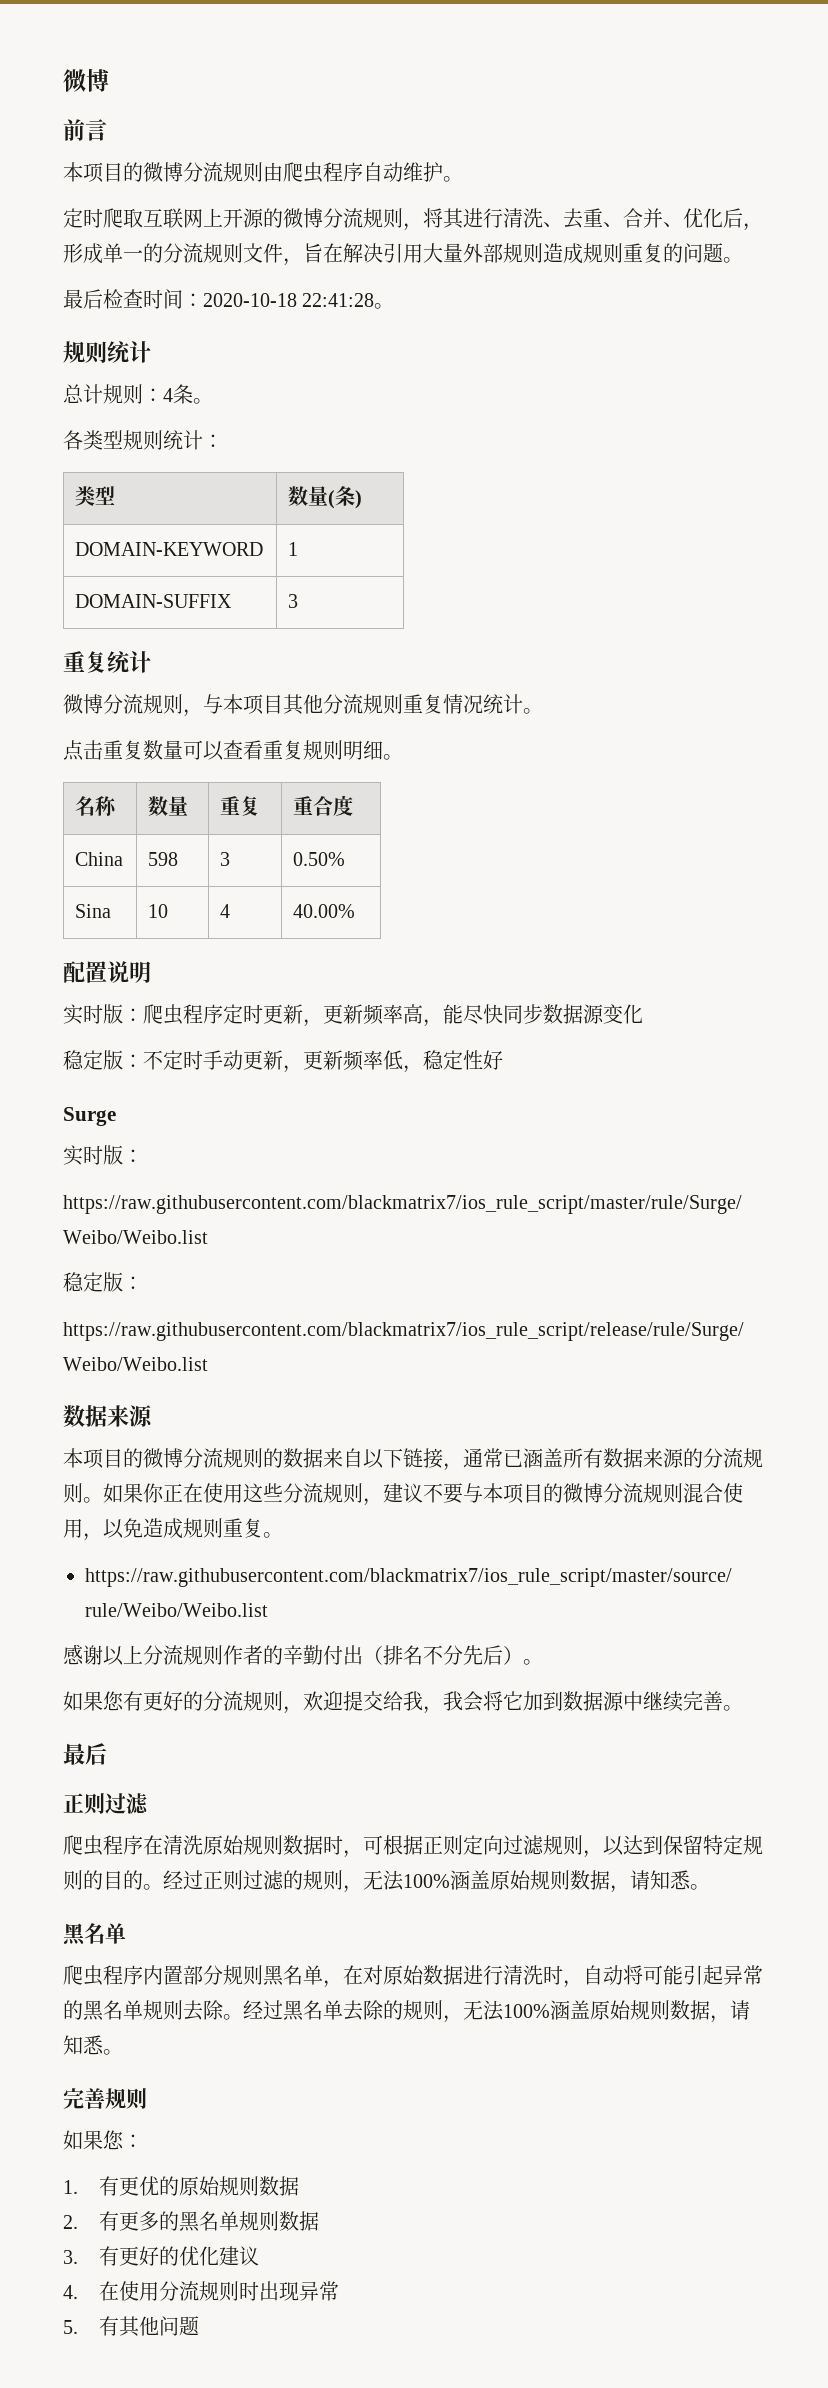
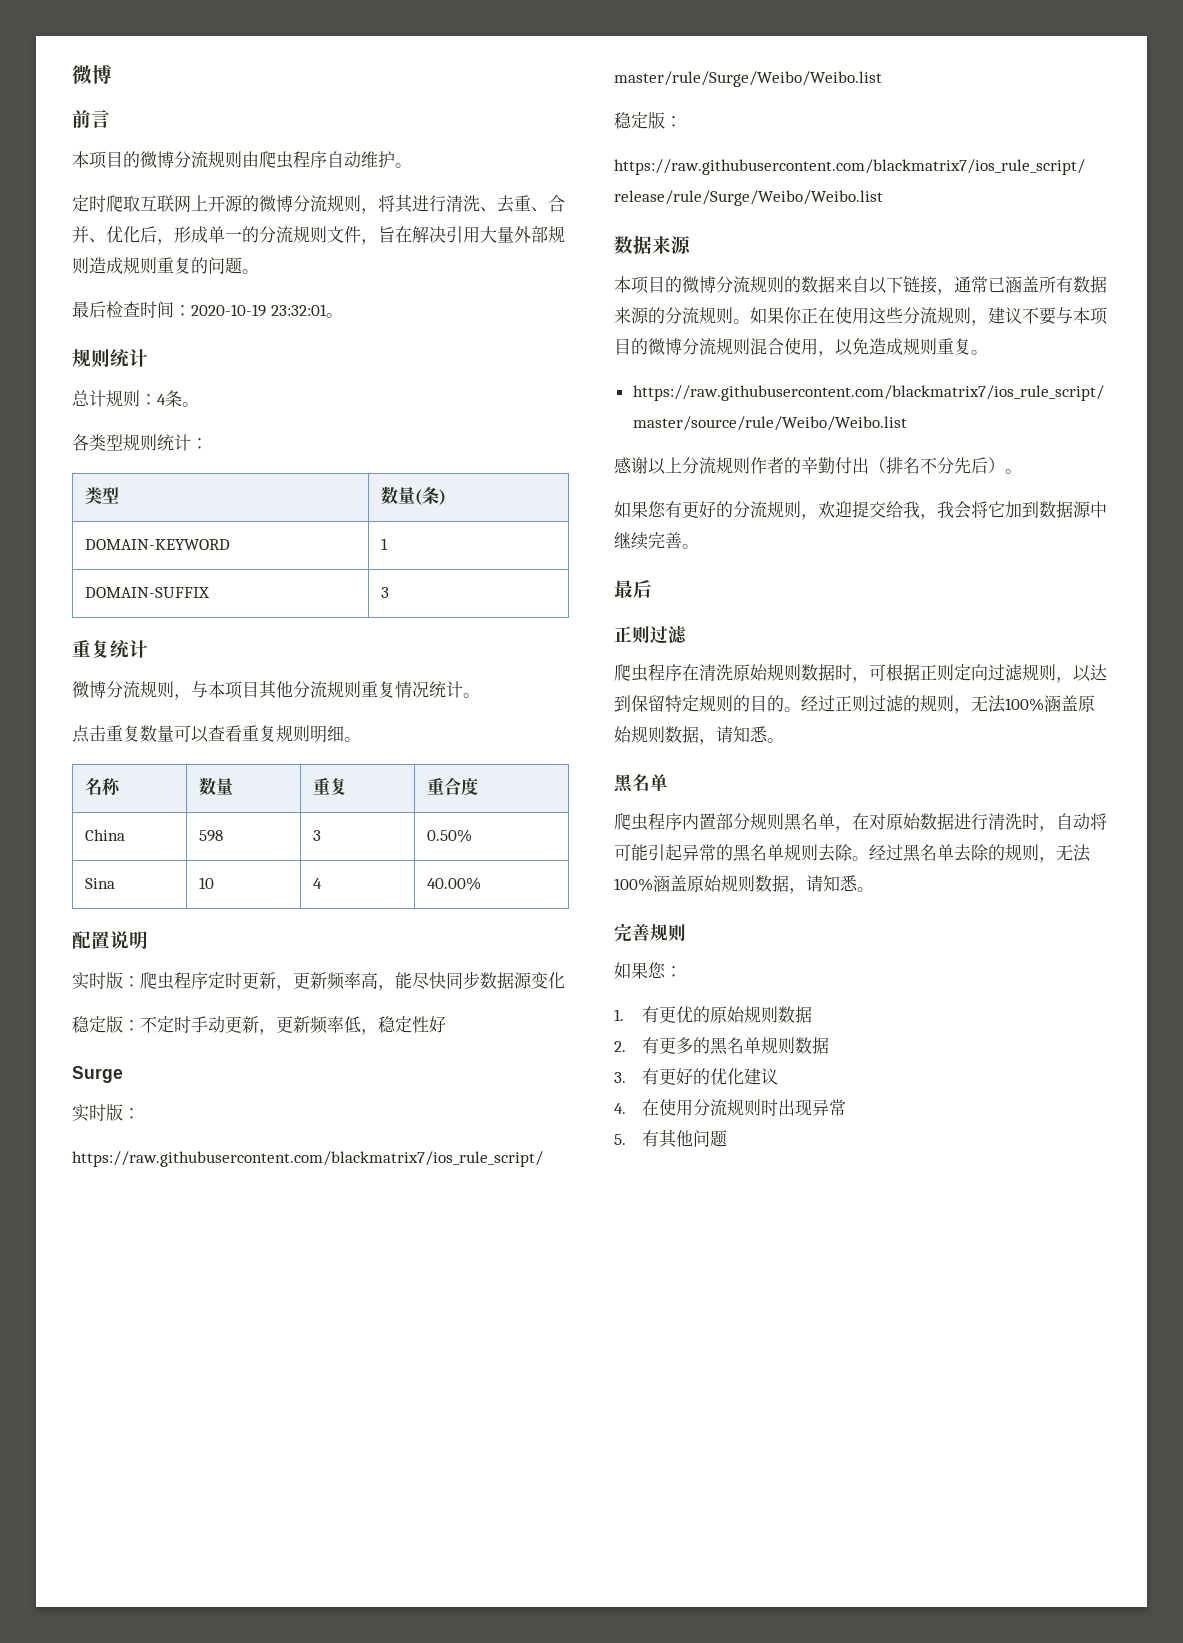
[203,293,375,307] 2020-10-18 22:41:28 -> [191,304,327,317] 2020-10-19 23:32:01

